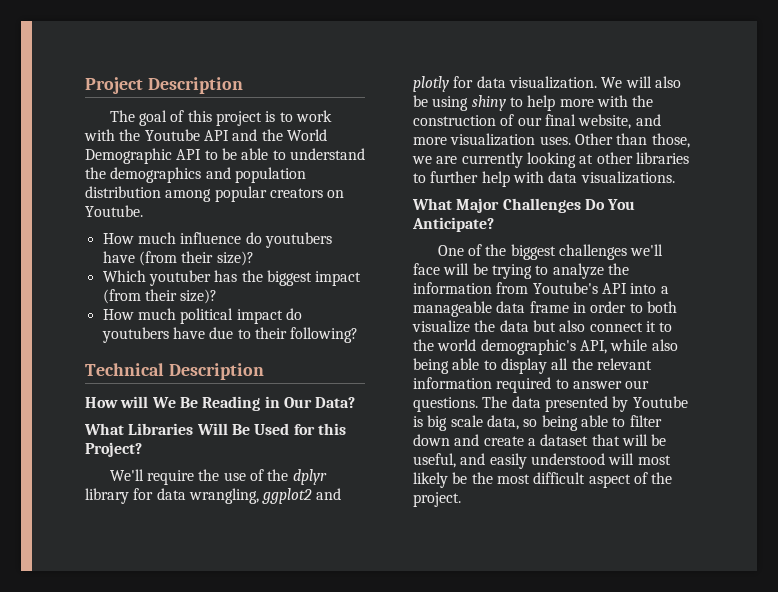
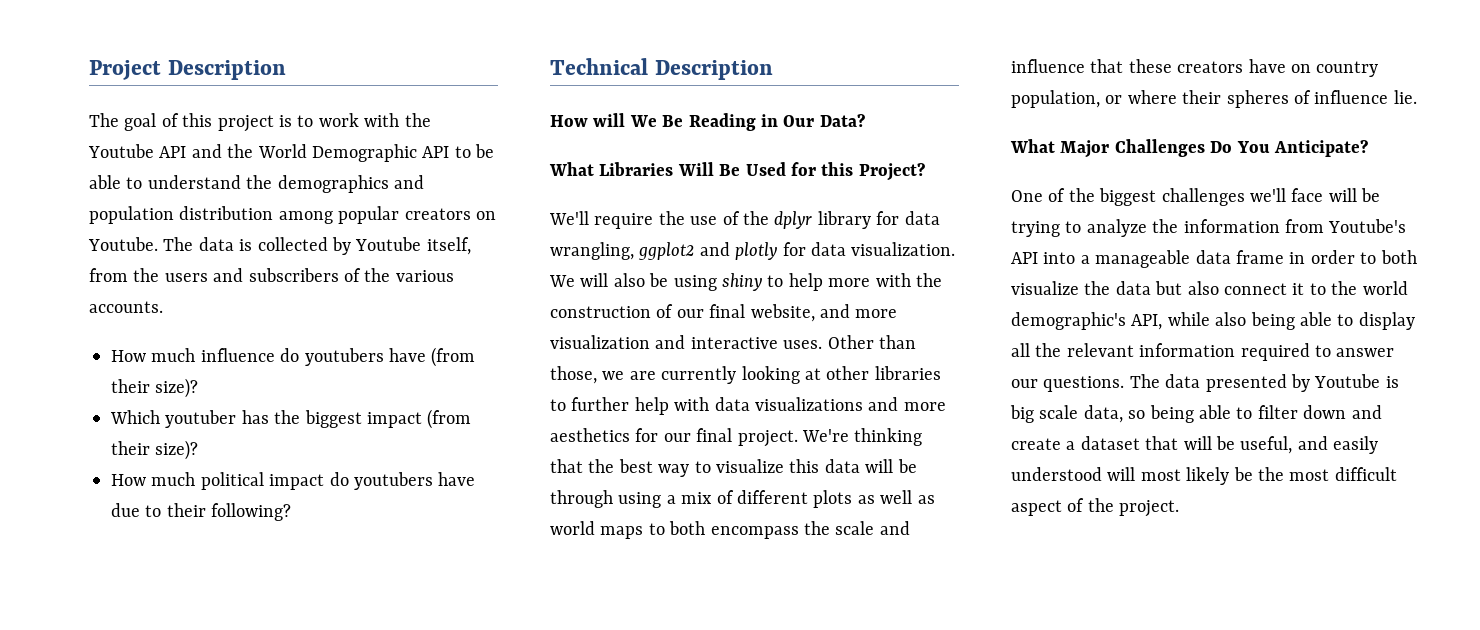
(143, 211) none -> [163,237,471,255] [89,268,454,282] [89,301,163,313] The data is collected by Youtube itself, from the users and subscribers of the various accounts.
(536, 139) none -> [655,335,778,349] and interactive
[580,171,675,184] visualizations. -> [755,397,946,411] [550,428,923,447] [550,459,917,477] [550,490,935,508] [550,521,910,539] [1011,59,1379,77] [1011,90,1417,108] visualizations and more aesthetics for our final project. We're thinking that the best way to visualize this data will be through using a mix of different plots as well as world maps to both encompass the scale and influence that these creators have on country population, or where their spheres of influence lie.

